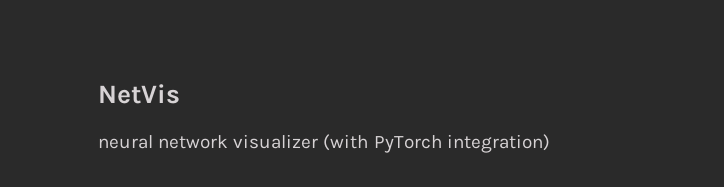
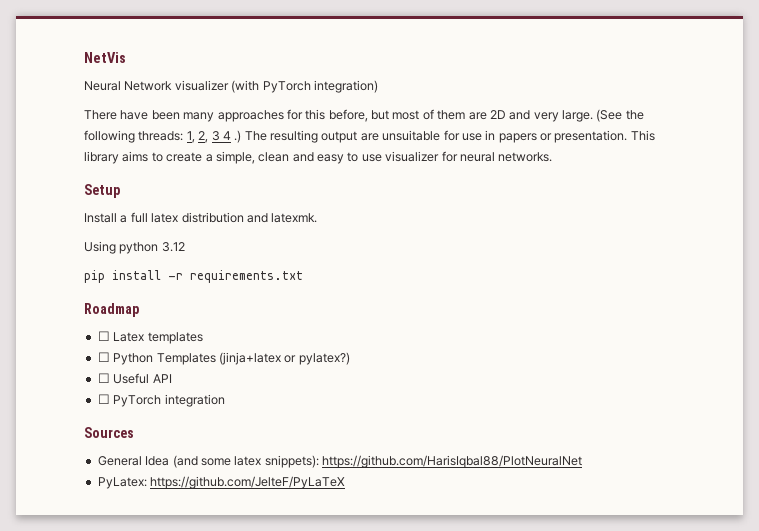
[98,135,229,149] neural network -> [84,81,173,91] Neural Network
(550, 143) none -> [84,109,644,122] [84,130,655,143] [84,151,553,164] [84,184,120,198] [84,212,318,223] [84,241,185,254] [84,270,303,283] [84,303,139,317] [97,331,203,344] [97,352,350,365] [97,373,172,384] [97,394,225,407] [84,427,134,438] [97,455,582,468] [97,476,346,489] // There have been many approaches for this before, but most of them are 2D and very large. (See the following threads: 1, 2, 3 4 .) The resulting output are unsuitable for use in papers or presentation. This library aims to create a simple, clean and easy to use visualizer for neural networks. // Setup // Install a full latex distribution and latexmk. // Using python 3.12 // pip install -r requirements.txt // Roadmap // ☐ Latex templates // ☐ Python Templates (jinja+latex or pylatex?) // ☐ Useful API // ☐ PyTorch integration // Sources // General Idea (and some latex snippets): https://github.com/HarisIqbal88/PlotNeuralNet // PyLatex: https://github.com/JelteF/PyLaTeX

